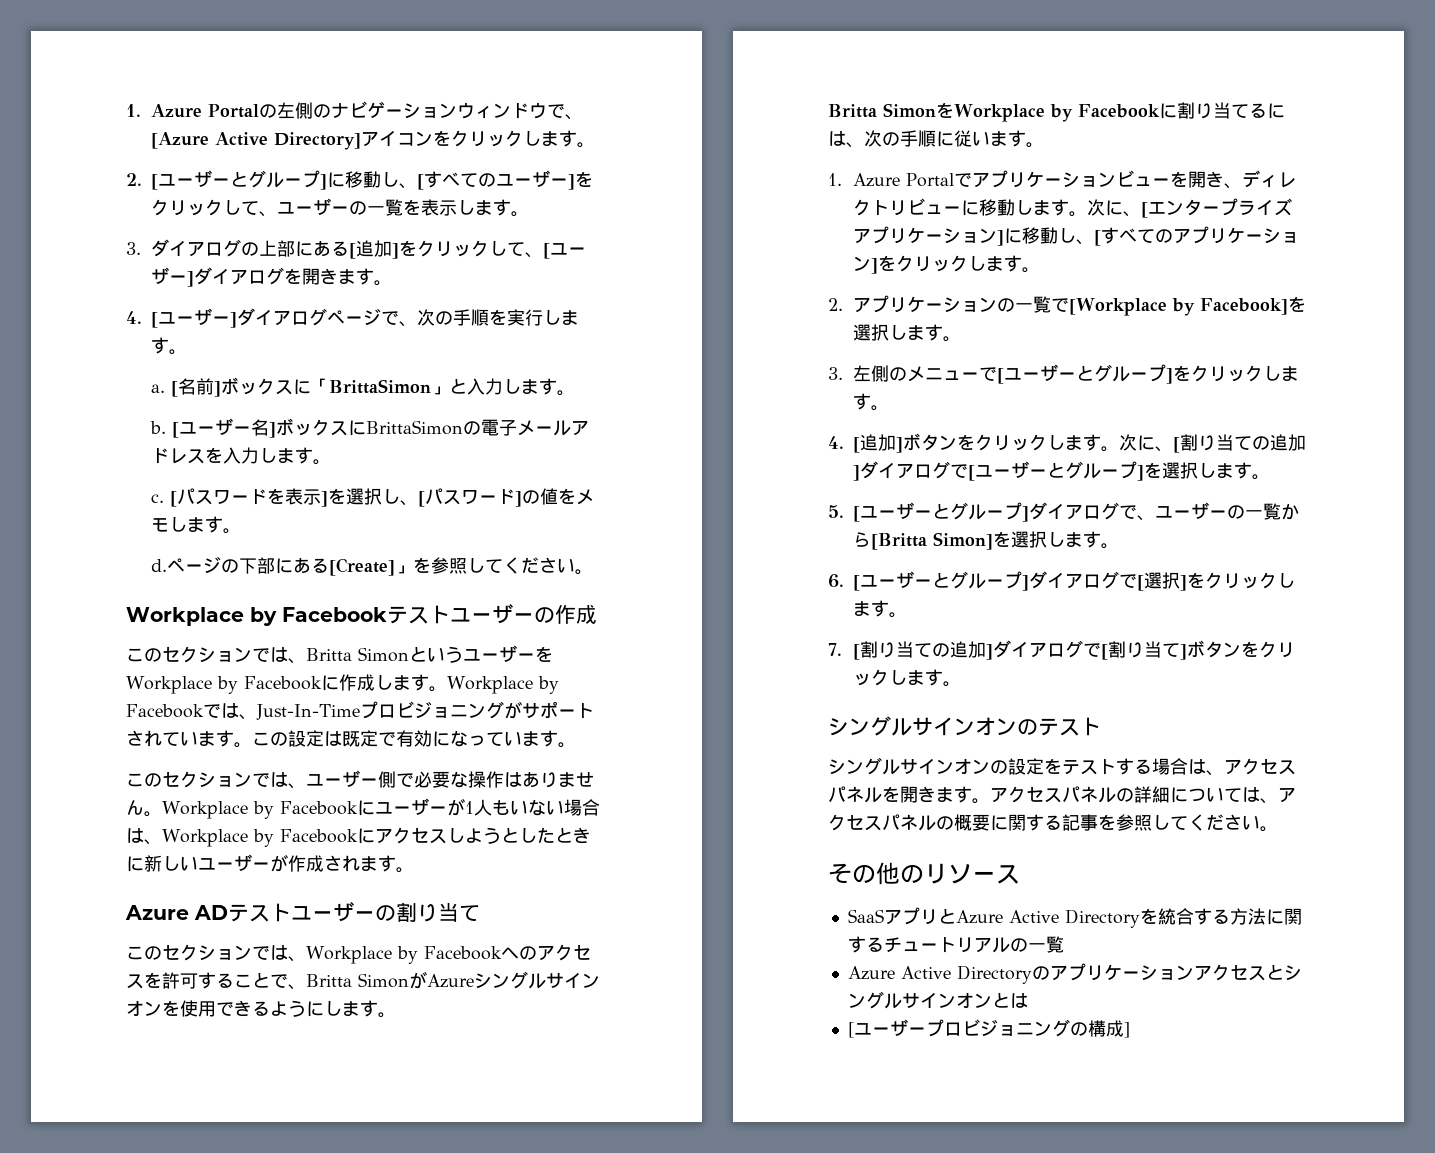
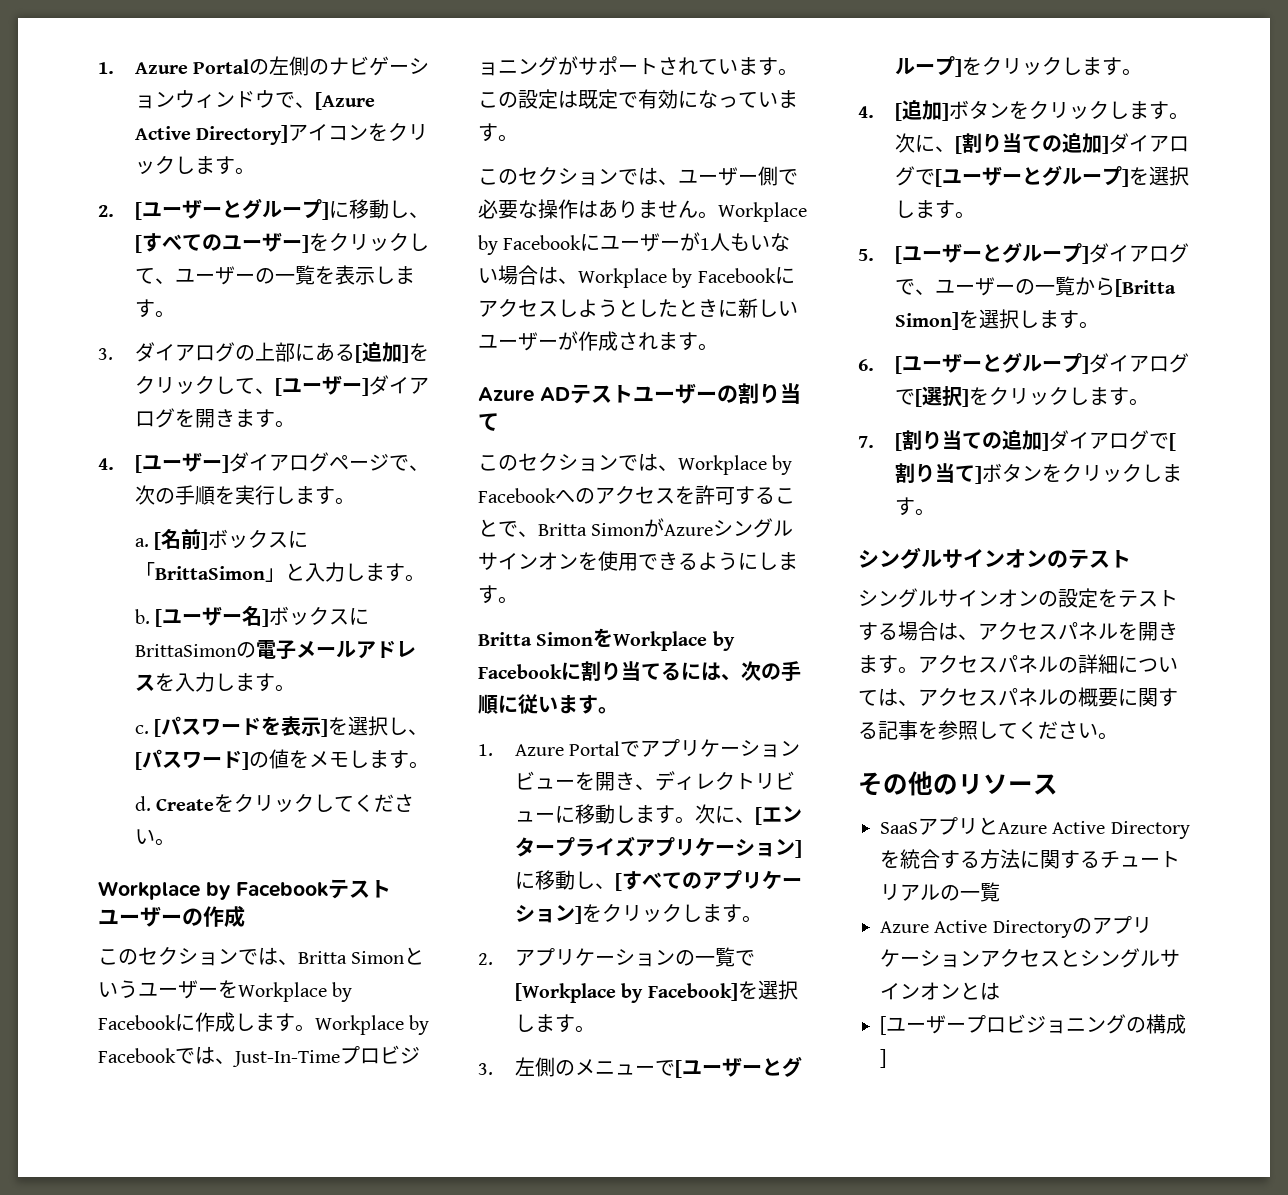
[167,557,468,576] ページの下部にある[Create]」を参照 -> [156,793,315,813] Createをクリック

